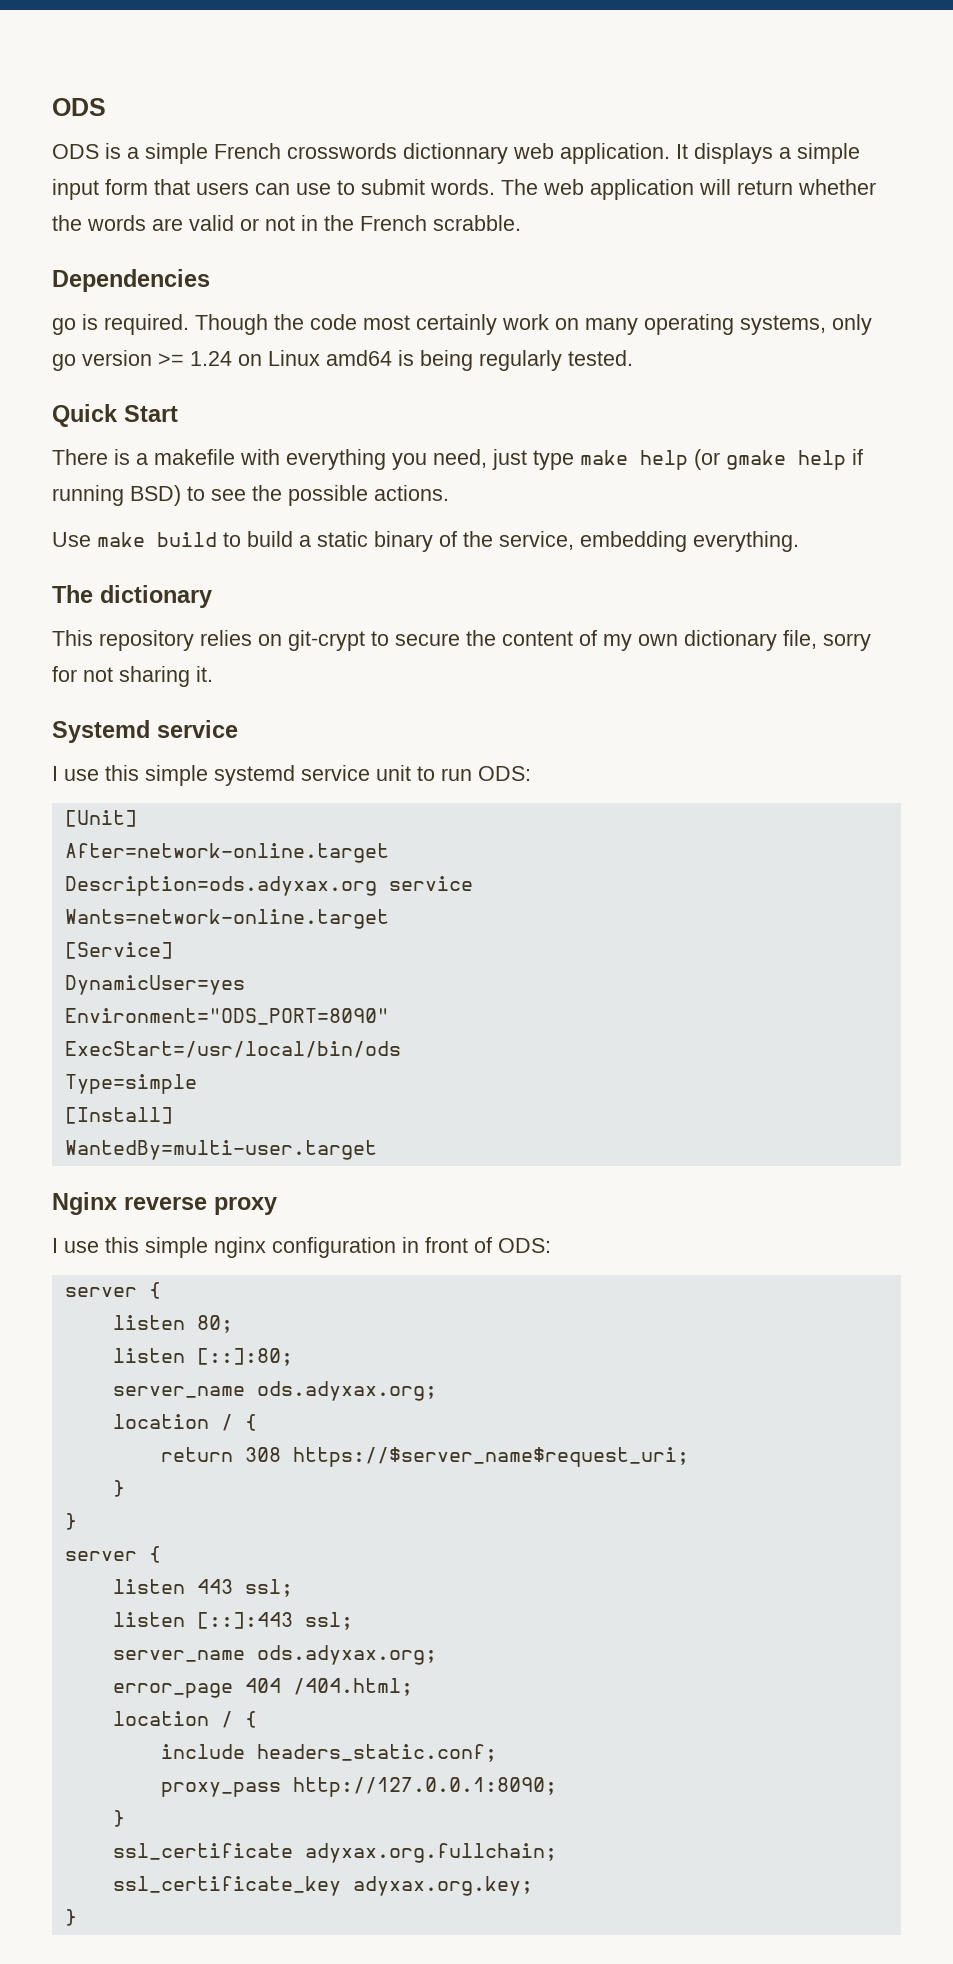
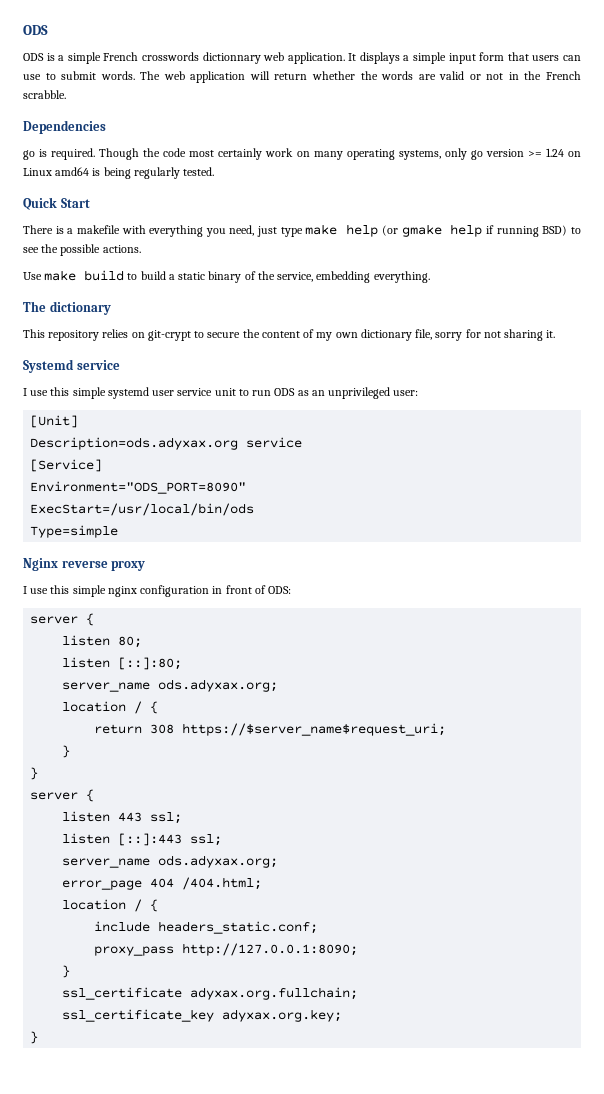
(295, 775) none -> [152,390,175,396] user
[478,766,531,781] ODS: -> [274,387,419,399] ODS as an unprivileged user:
[64,843,389,863] // After=network-online.target -> (79, 421) none
[64,909,389,929] // Wants=network-online.target -> (303, 442) none
[64,975,245,995] // DynamicUser=yes -> (103, 465) none
[64,1107,173,1124] [64,1140,377,1160] // [Install] // WantedBy=multi-user.target -> (119, 531) none

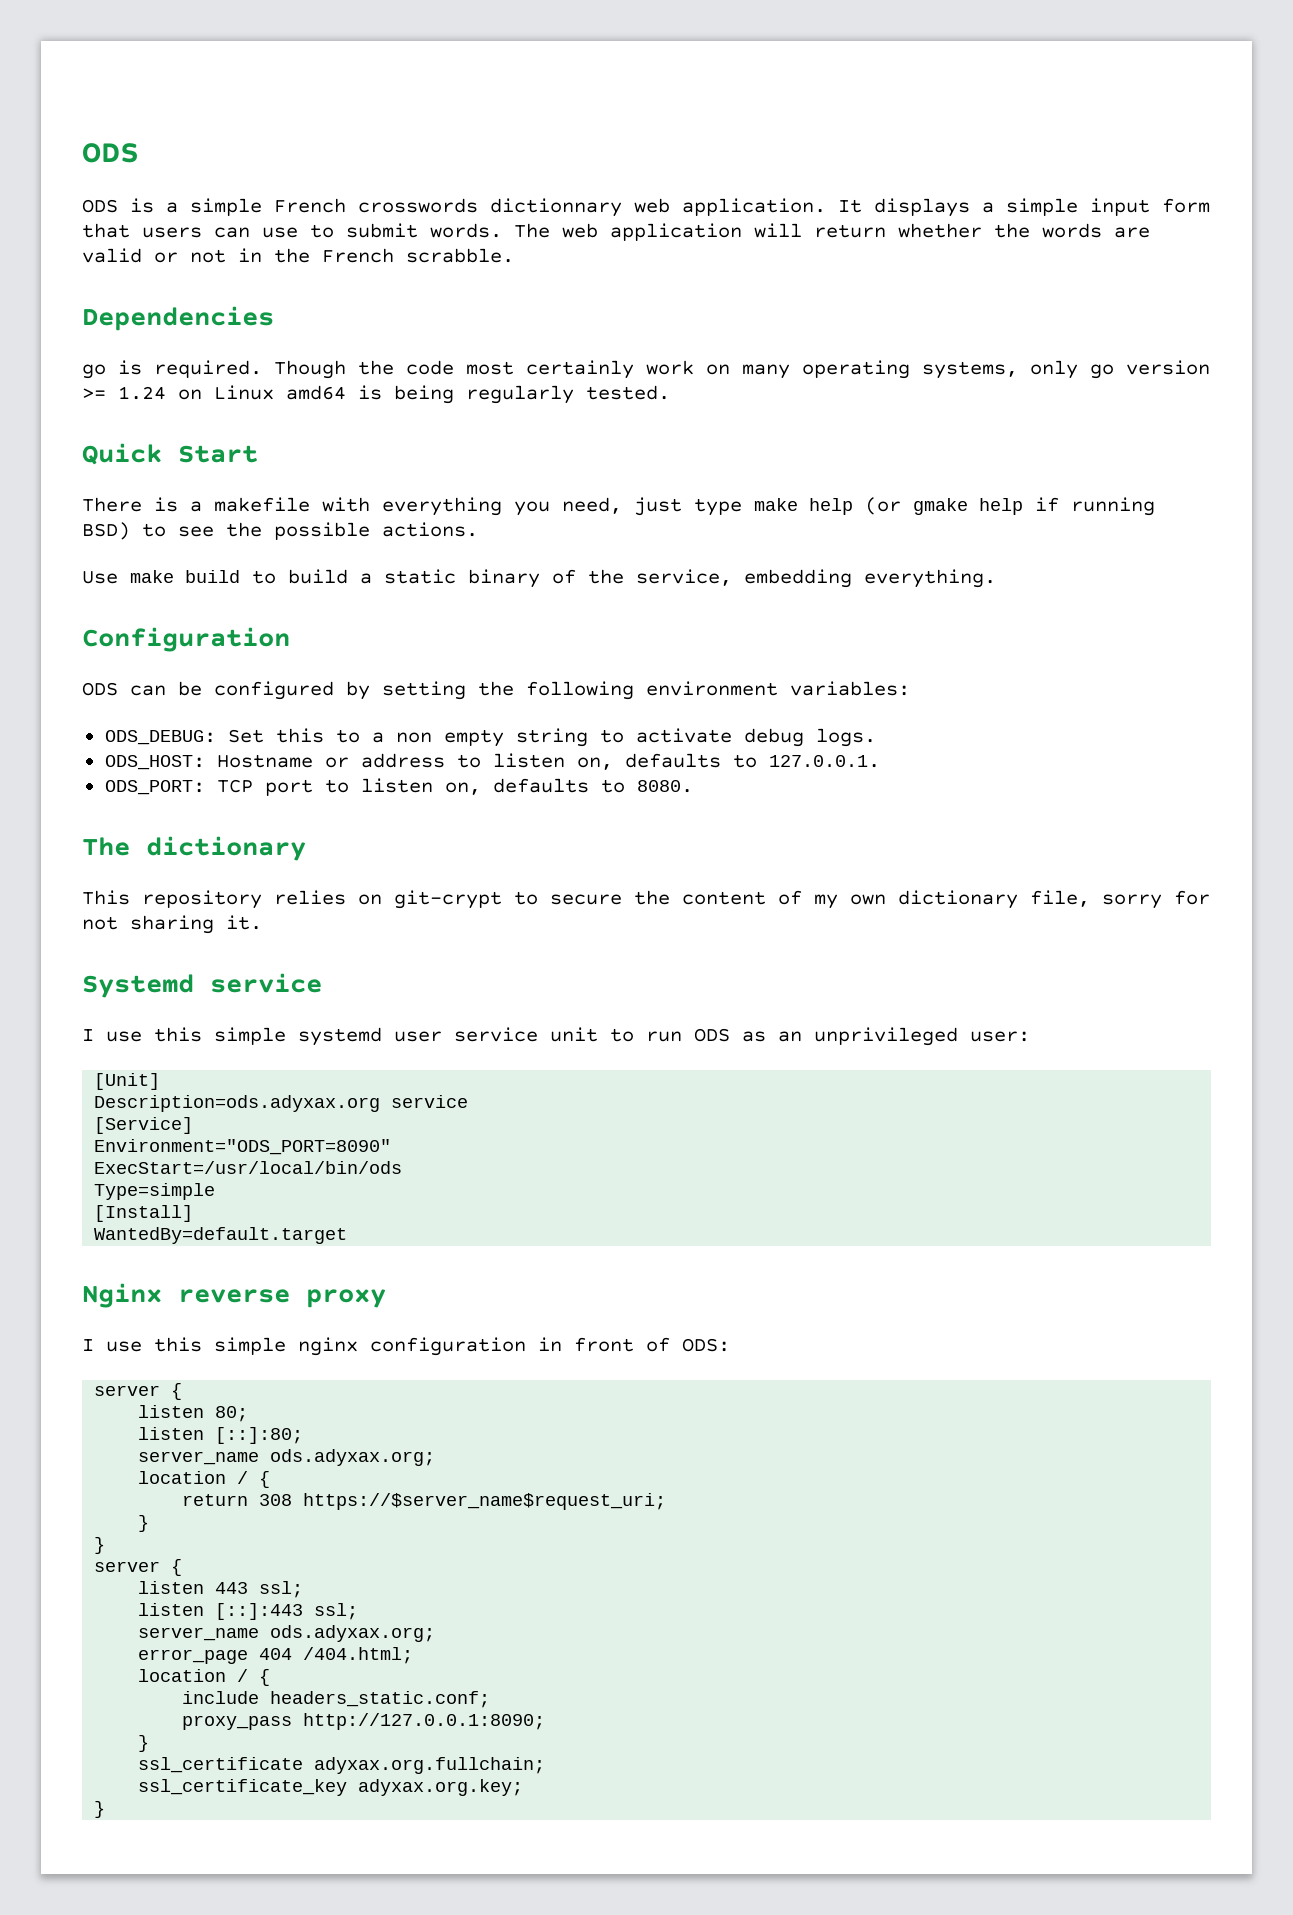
(430, 277) none -> [82,627,290,652] [82,681,910,700] [104,728,876,747] [104,753,880,770] [104,778,693,796] // Configuration // ODS can be configured by setting the following environment variables: // ODS_DEBUG: Set this to a non empty string to activate debug logs. // ODS_HOST: Hostname or address to listen on, defaults to 127.0.0.1. // ODS_PORT: TCP port to listen on, defaults to 8080.
(119, 531) none -> [94,1205,194,1222] [94,1227,348,1244] // [Install] // WantedBy=default.target

